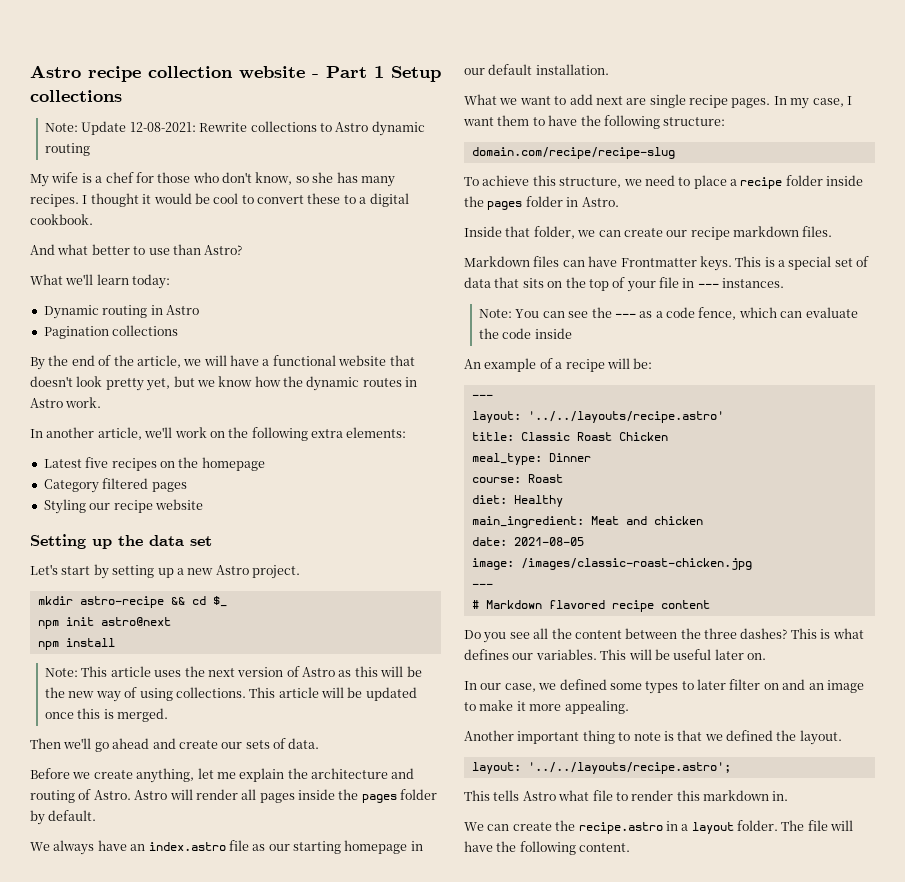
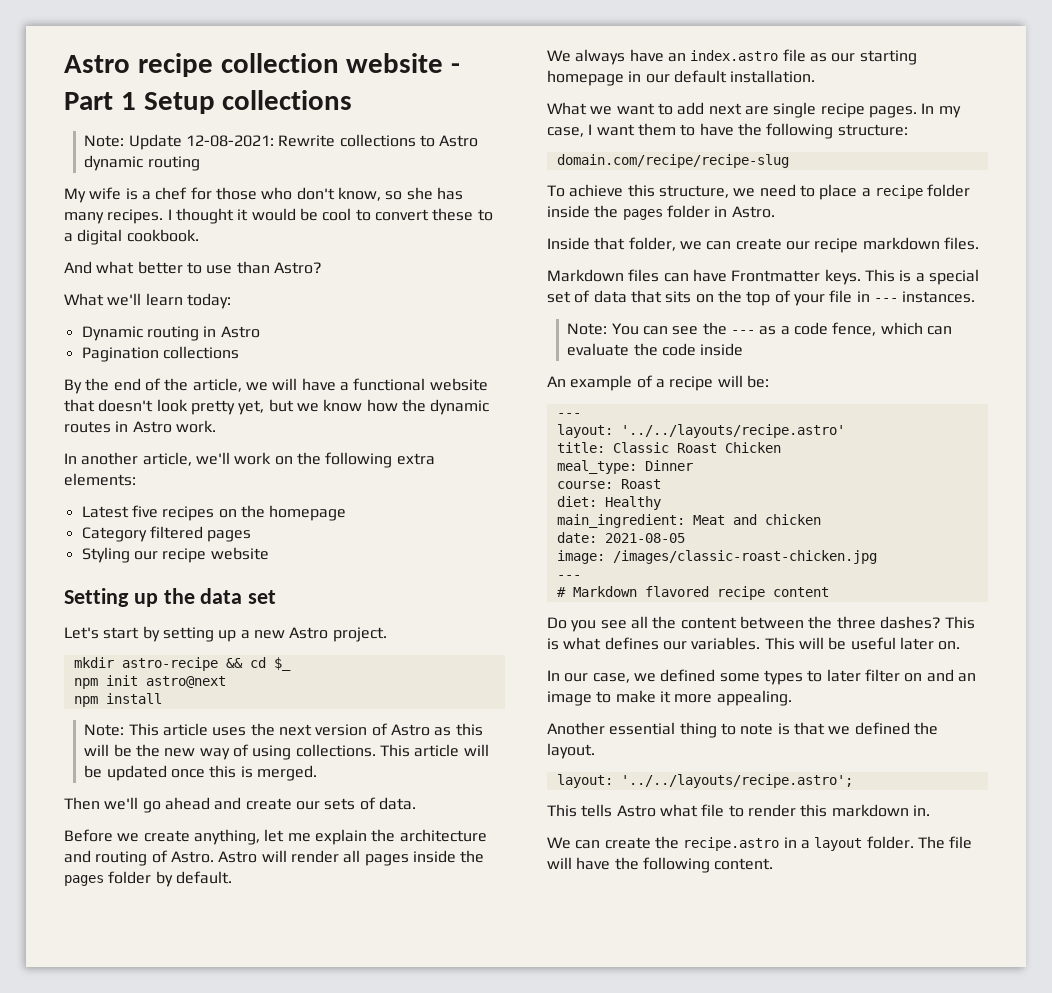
[517,731,580,744] important -> [609,722,676,735] essential

